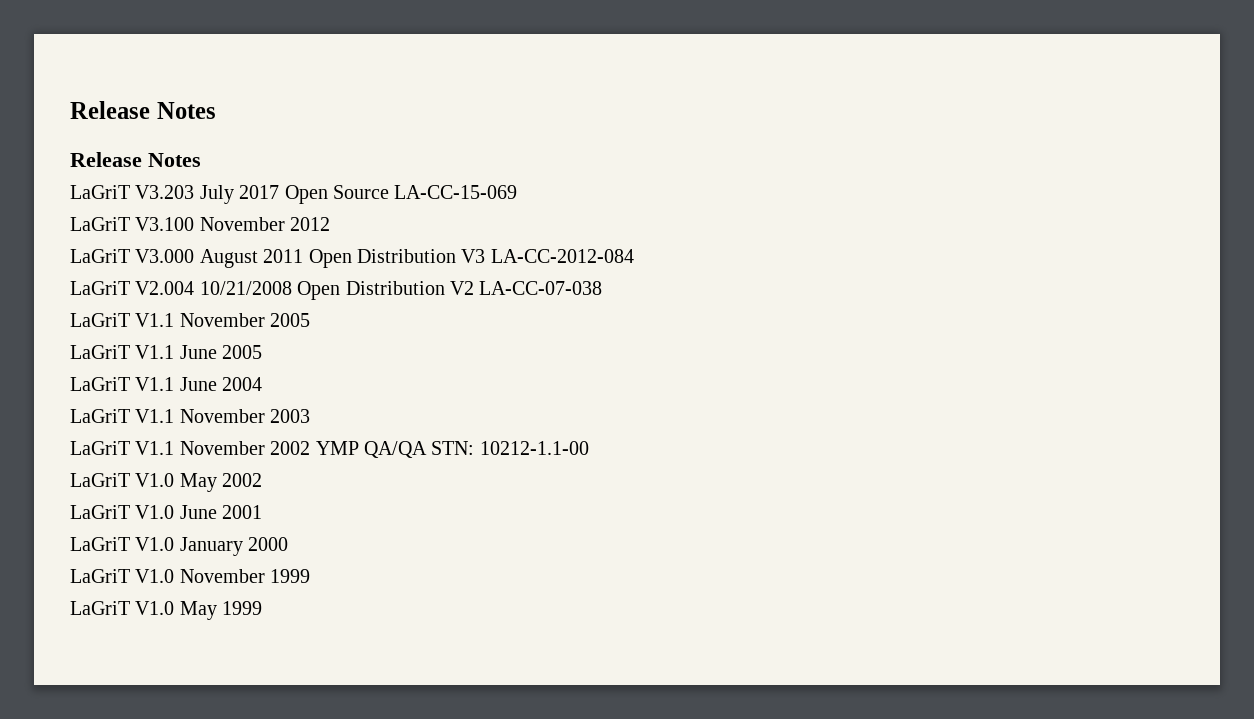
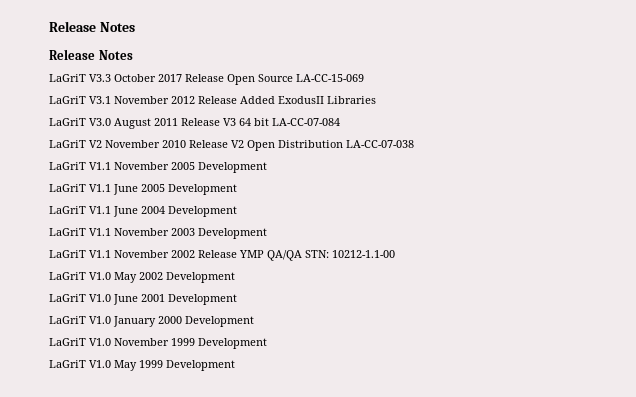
[135,185,280,204] V3.203 July 2017 -> [89,74,224,82] V3.3 October 2017 Release
[135,217,195,231] V3.100 -> [89,96,111,104] V3.1
[70,249,195,263] // LaGriT V3.000 -> [198,96,376,104] [49,118,111,126] Release Added ExodusII Libraries // LaGriT V3.0
[308,249,634,268] [70,281,474,300] Open Distribution V3 LA-CC-2012-084 // LaGriT V2.004 10/21/2008 Open Distribution V2 -> [181,118,340,126] [49,140,343,151] Release V3 64 bit LA-CC-07-084 // LaGriT V2 November 2010 Release V2 Open Distribution
(311, 320) none -> [198,162,267,173] Development
(263, 352) none -> [168,184,237,195] Development
(263, 384) none -> [168,206,237,217] Development
(311, 416) none -> [198,228,267,239] Development
(311, 448) none -> [198,250,237,258] Release
(263, 480) none -> [166,272,235,283] Development
(263, 512) none -> [168,294,237,305] Development
(289, 544) none -> [185,316,254,327] Development
(311, 576) none -> [198,338,267,349] Development
(263, 608) none -> [166,360,235,371] Development

